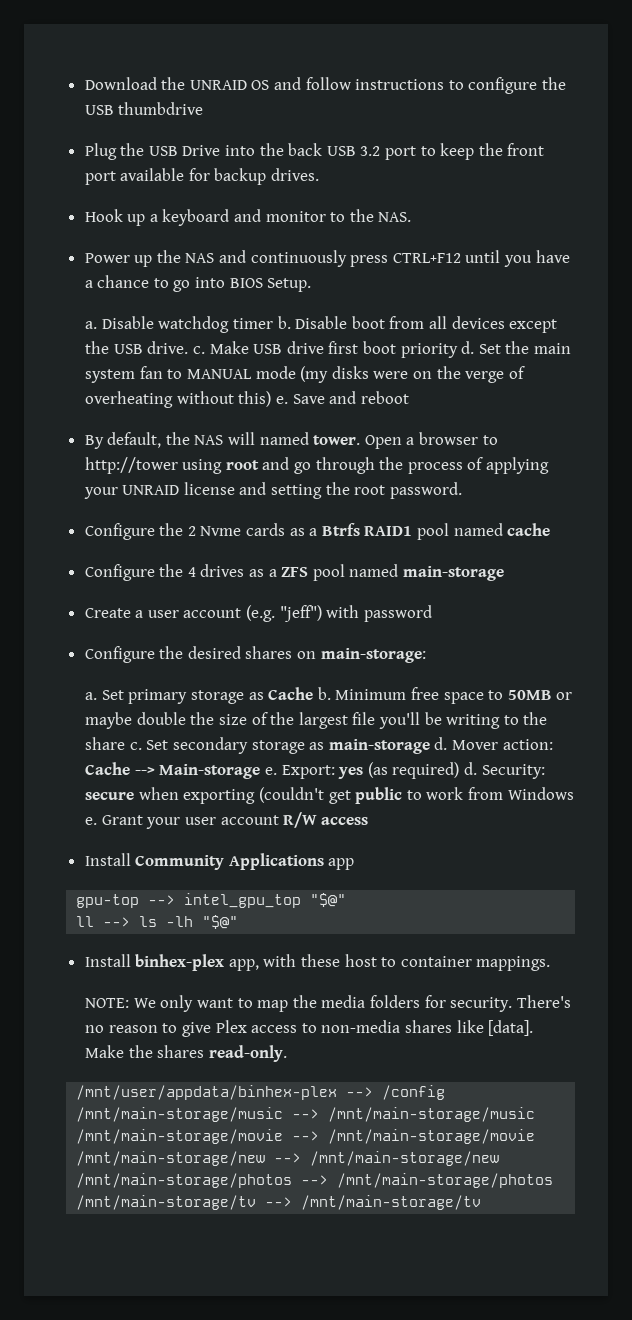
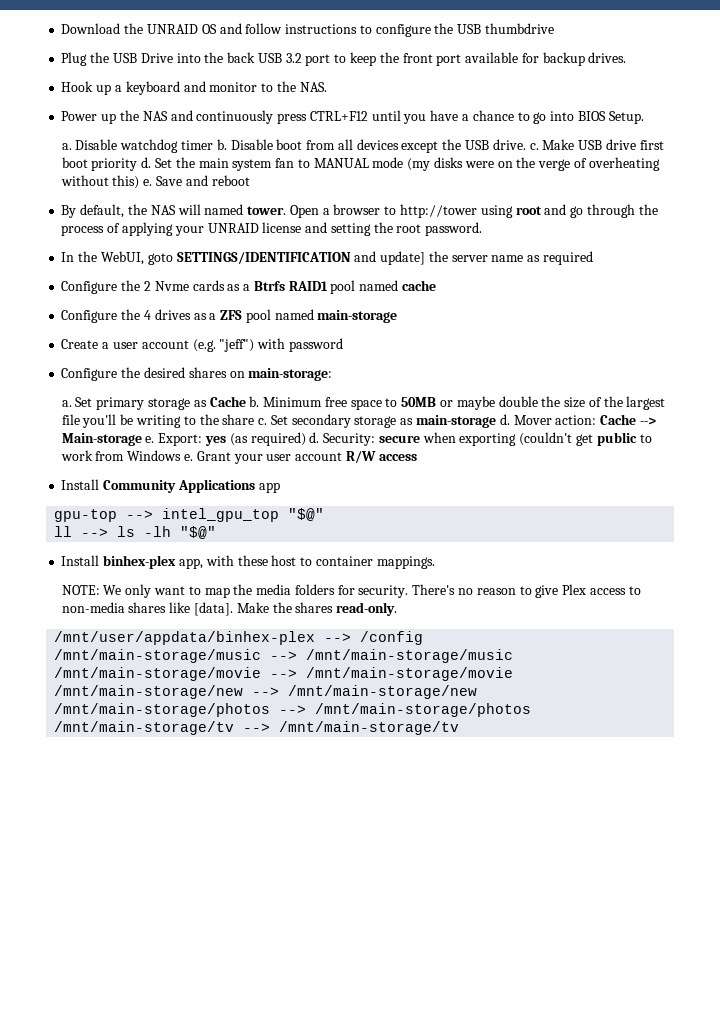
(462, 490) none -> [61,251,593,265] // In the WebUI, goto SETTINGS/IDENTIFICATION and update] the server name as required

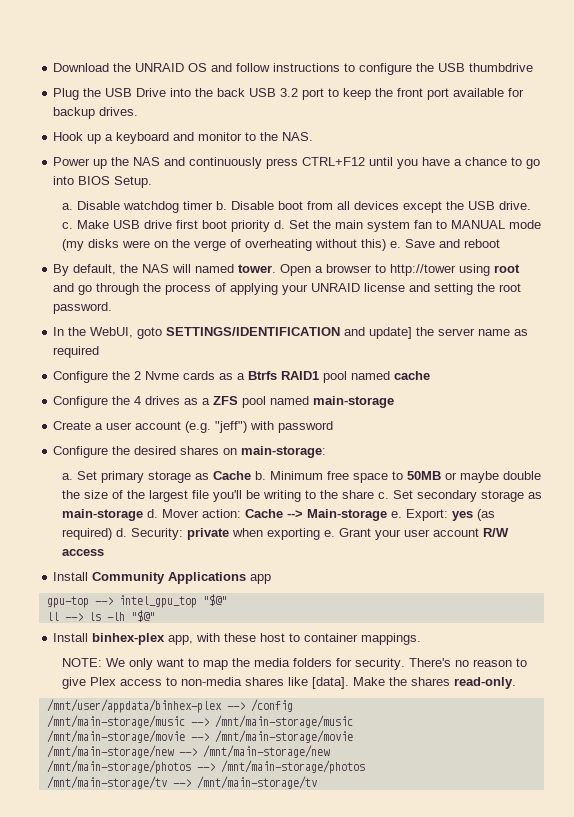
[378,435,420,443] secure -> [186,528,229,540] private
[519,432,652,446] [60,450,182,461] (couldn't get public to work from Windows -> (320, 534) none

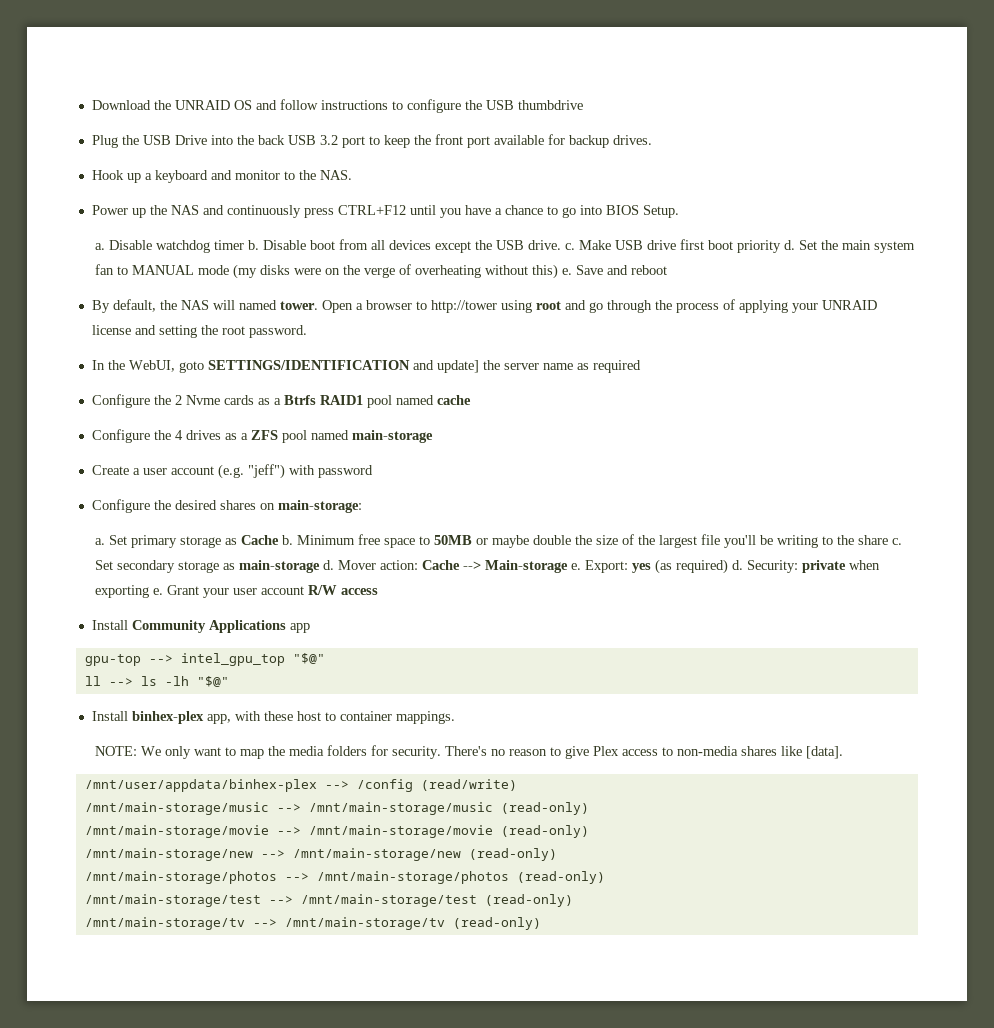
[352,677,516,689] Make the shares read-only. -> (843, 752) none
(293, 705) none -> [420,779,517,791] (read/write)
(353, 721) none -> [500,802,589,815] (read-only)
(353, 736) none -> [500,825,589,838] (read-only)
(330, 751) none -> [468,848,557,861] (read-only)
(365, 767) none -> [516,871,605,884] [84,894,573,907] (read-only) // /mnt/main-storage/test --> /mnt/main-storage/test (read-only)
(317, 782) none -> [452,917,541,930] (read-only)

